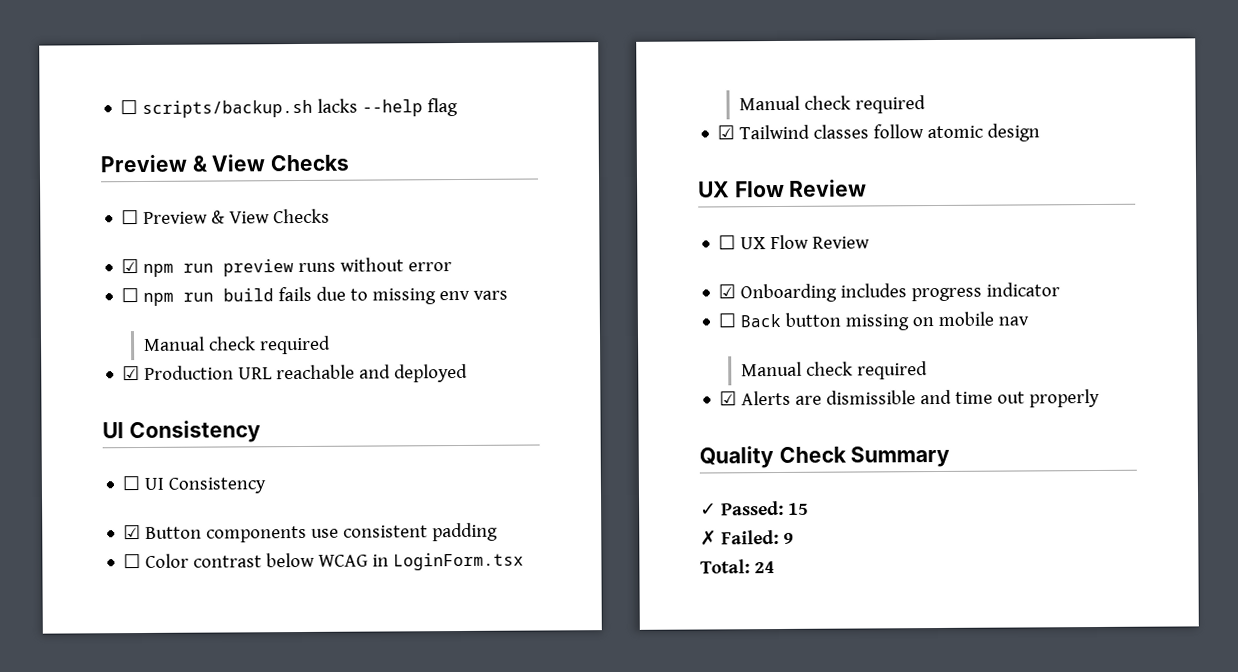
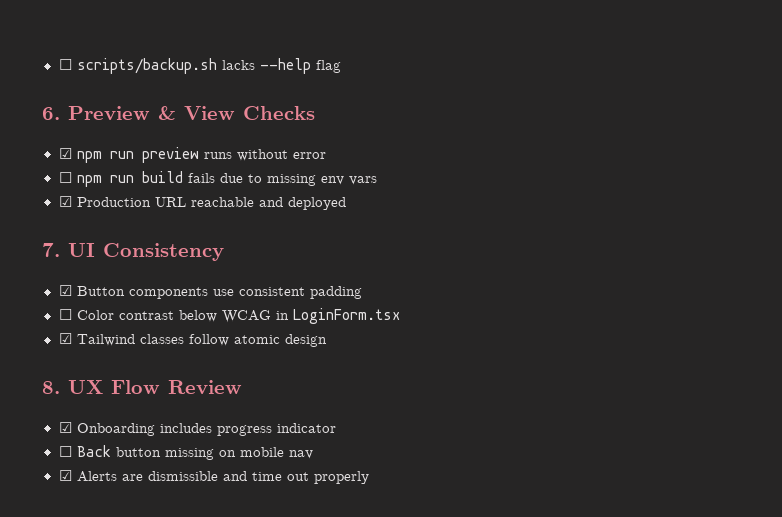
[100,154,350,173] [121,210,140,225] Preview & View Checks // ☐ -> [42,107,60,120] 6.
[142,335,331,355] // Manual check required -> (377, 180) none
[102,420,261,444] [122,476,141,491] UI Consistency // ☐ -> [42,243,60,257] 7.
[738,95,926,114] // Manual check required -> (400, 316) none
[698,179,868,198] [718,235,737,250] UX Flow Review // ☐ -> [42,381,60,394] 8.
[740,361,928,380] // Manual check required -> (313, 454) none
[699,445,951,469] [700,500,809,516] [700,530,794,546] [700,559,775,574] // Quality Check Summary // ✓ Passed: 15 // ✗ Failed: 9 // Total: 24 -> (369, 477) none

